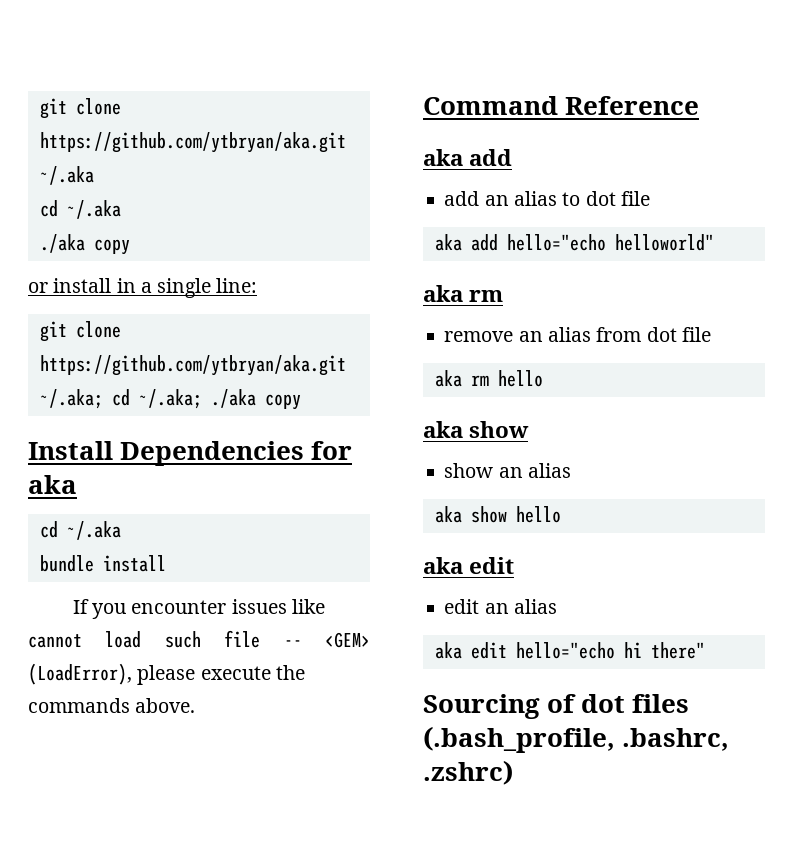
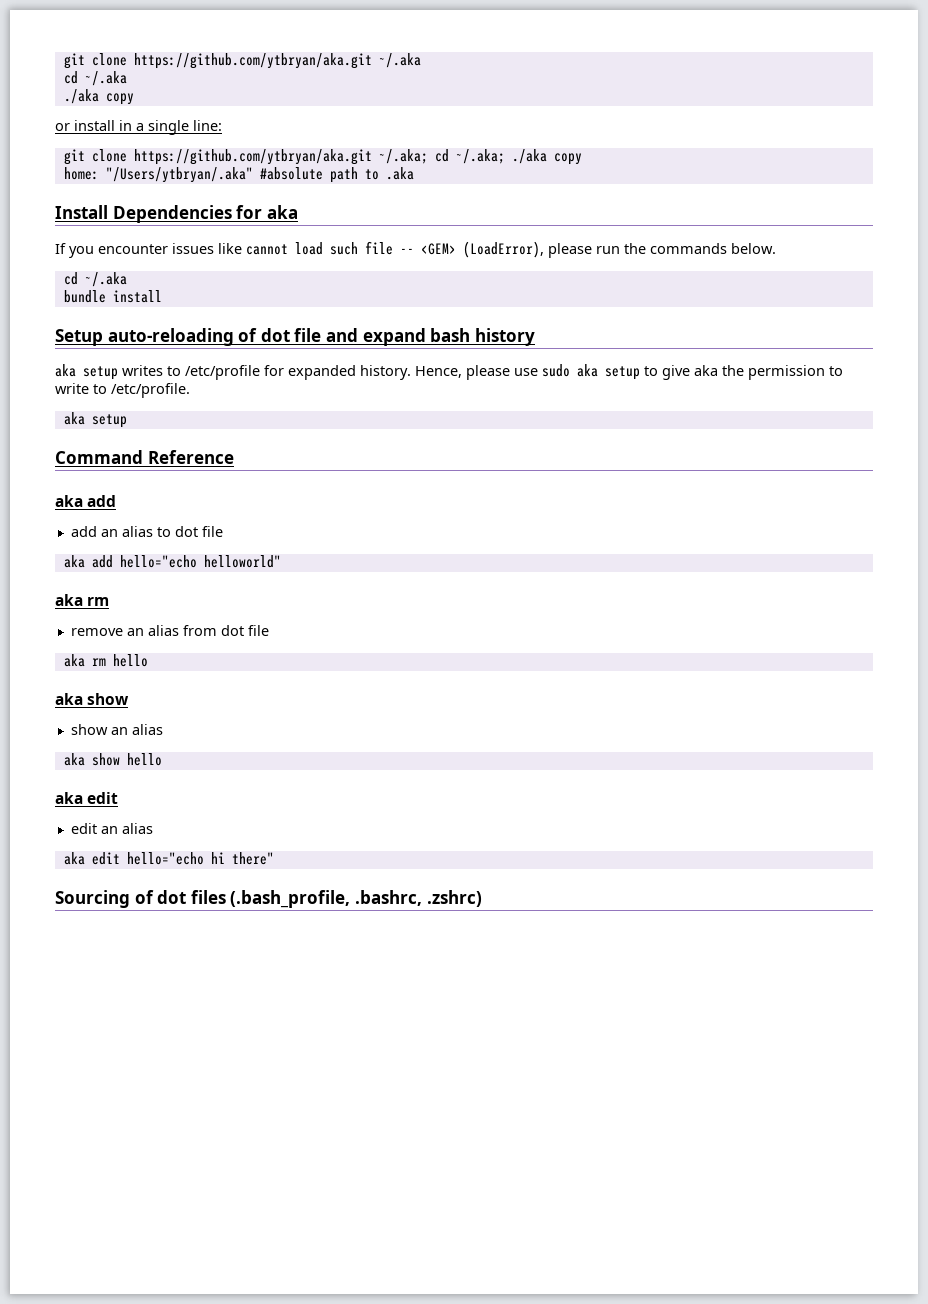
(301, 402) none -> [63,167,414,183] // home: "/Users/ytbryan/.aka" #absolute path to .aka
[39,521,121,540] [39,555,166,572] // cd ~/.aka // bundle install -> (298, 212) none
[200,666,271,680] execute -> [596,246,620,254] run
[135,698,196,713] above. -> [731,243,776,254] [63,272,127,287] [63,290,162,303] [55,328,535,346] [55,364,843,380] [55,383,190,398] [63,412,127,428] below. // cd ~/.aka // bundle install // Setup auto-reloading of dot file and expand bash history // aka setup writes to /etc/profile for expanded history. Hence, please use sudo aka setup to give aka the permission to write to /etc/profile. // aka setup

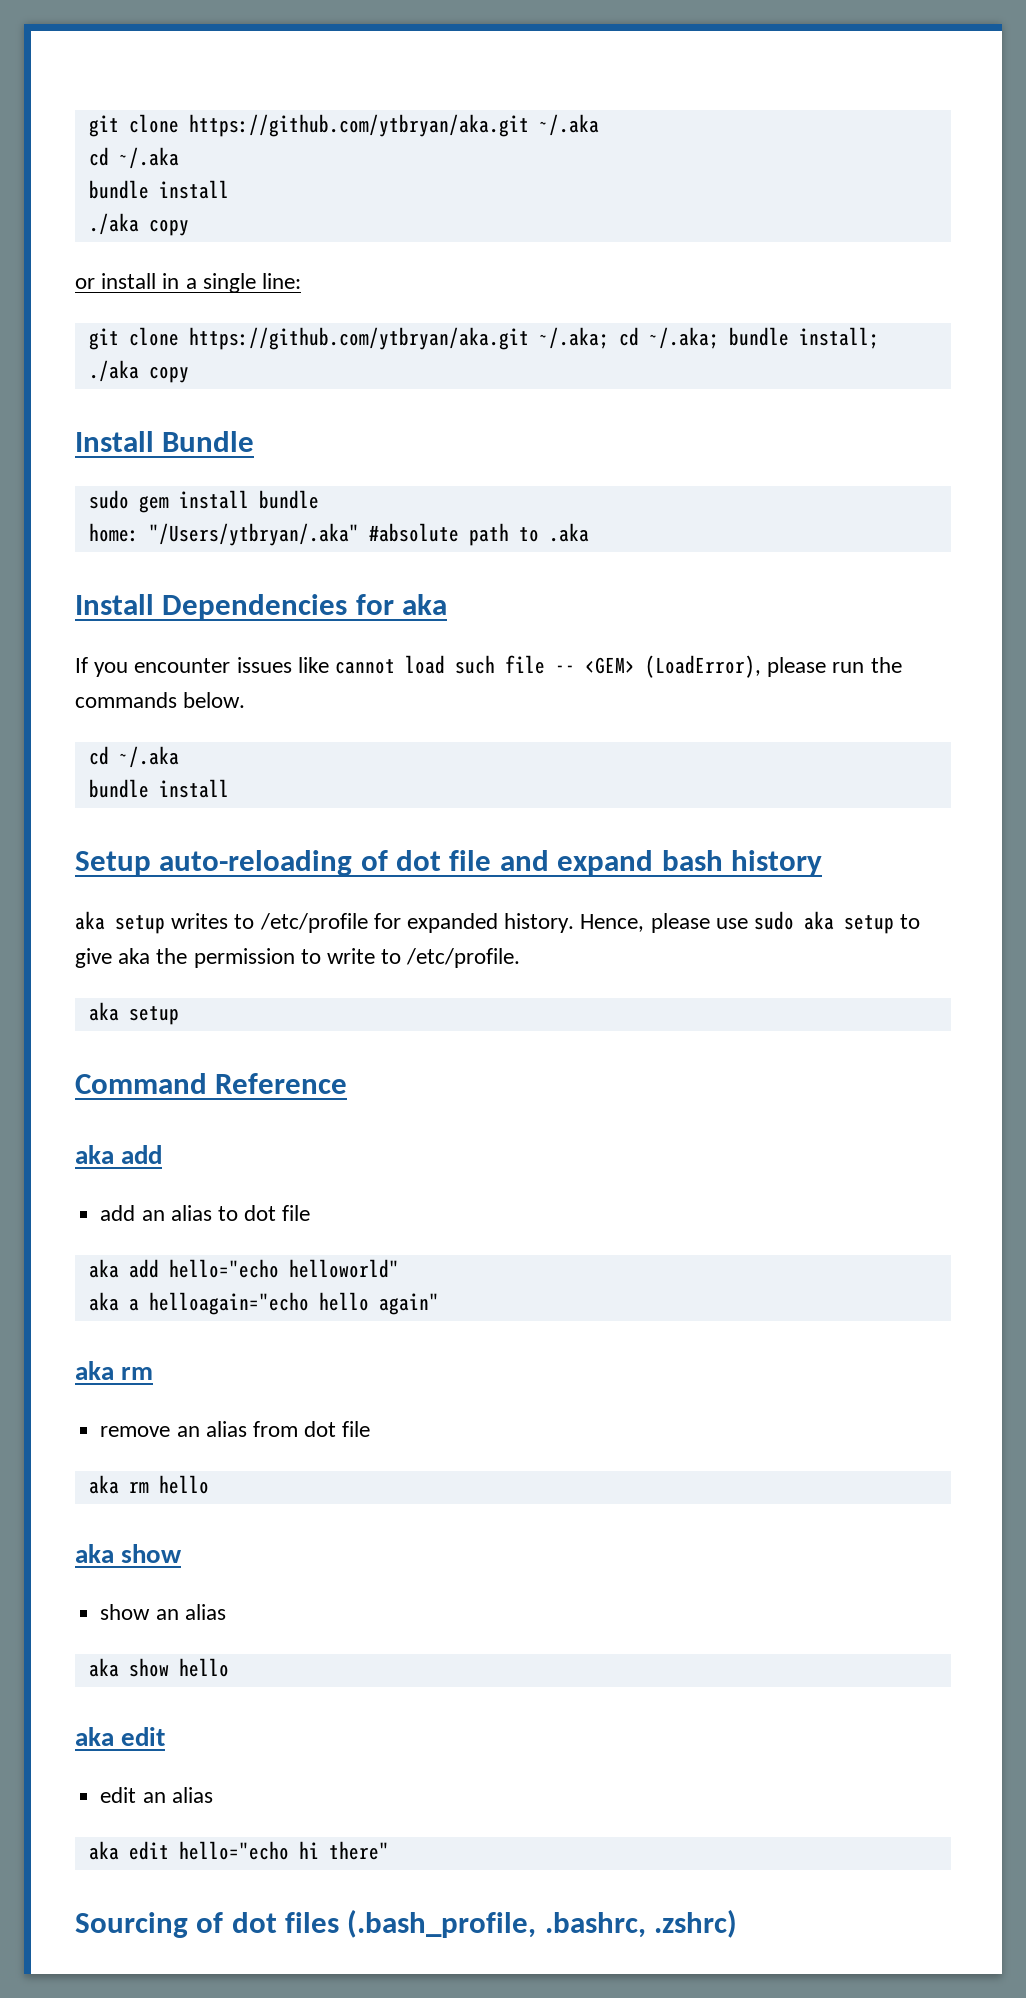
(127, 78) none -> [88,180,229,199] // bundle install
[511,149,582,165] ./aka copy -> [728,327,879,349] [88,360,189,383] [75,431,255,452] [88,490,319,513] bundle install; ./aka copy // Install Bundle // sudo gem install bundle
(281, 561) none -> [88,1292,439,1315] // aka a helloagain="echo hello again"

